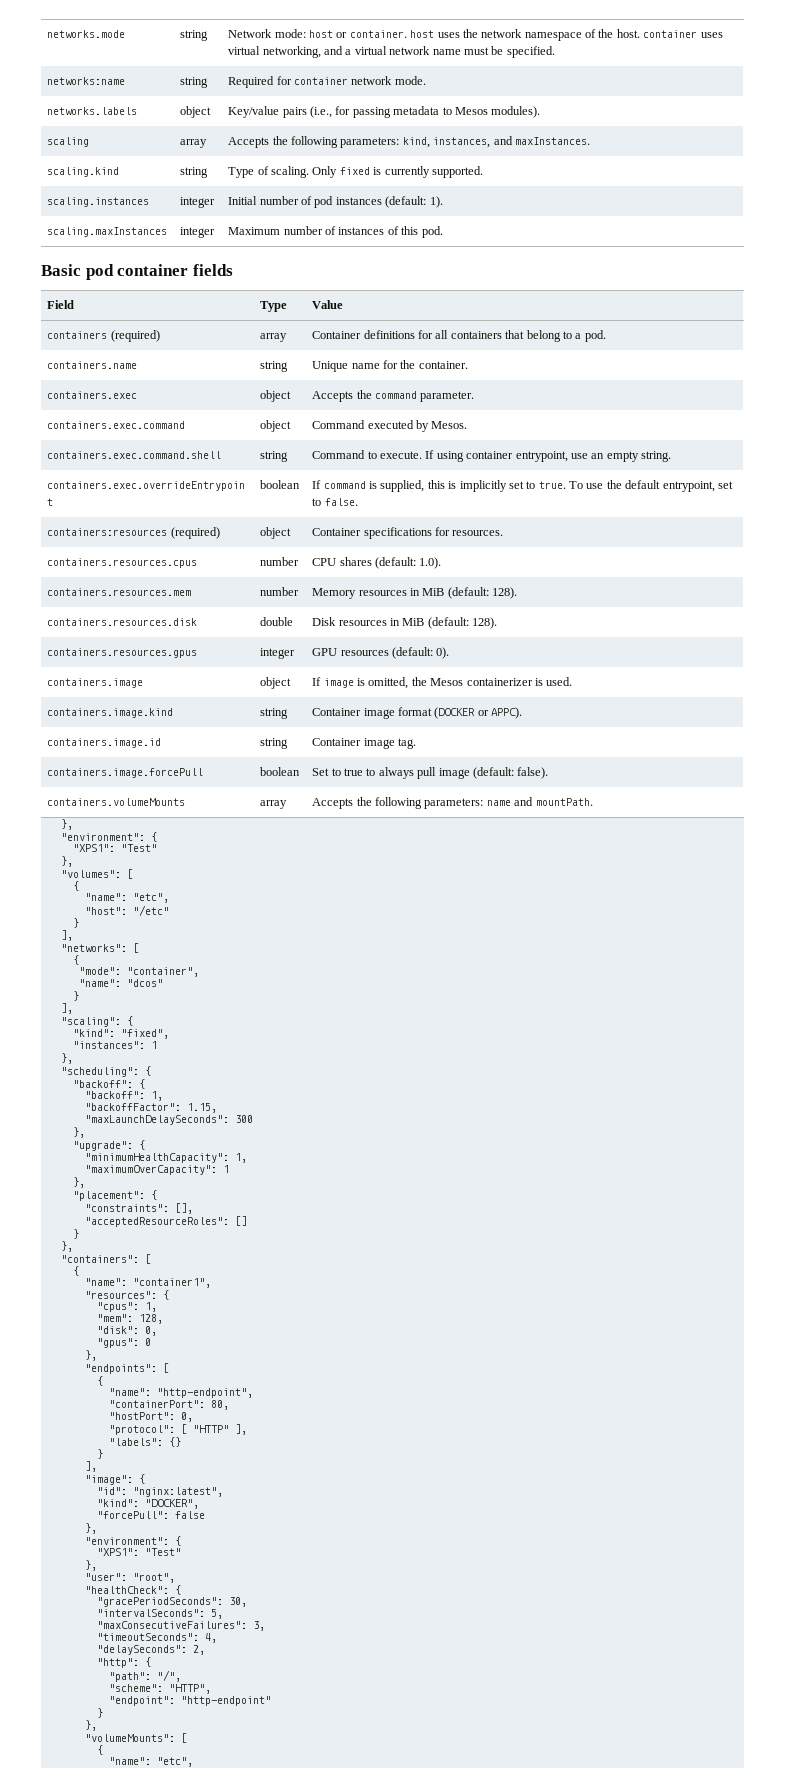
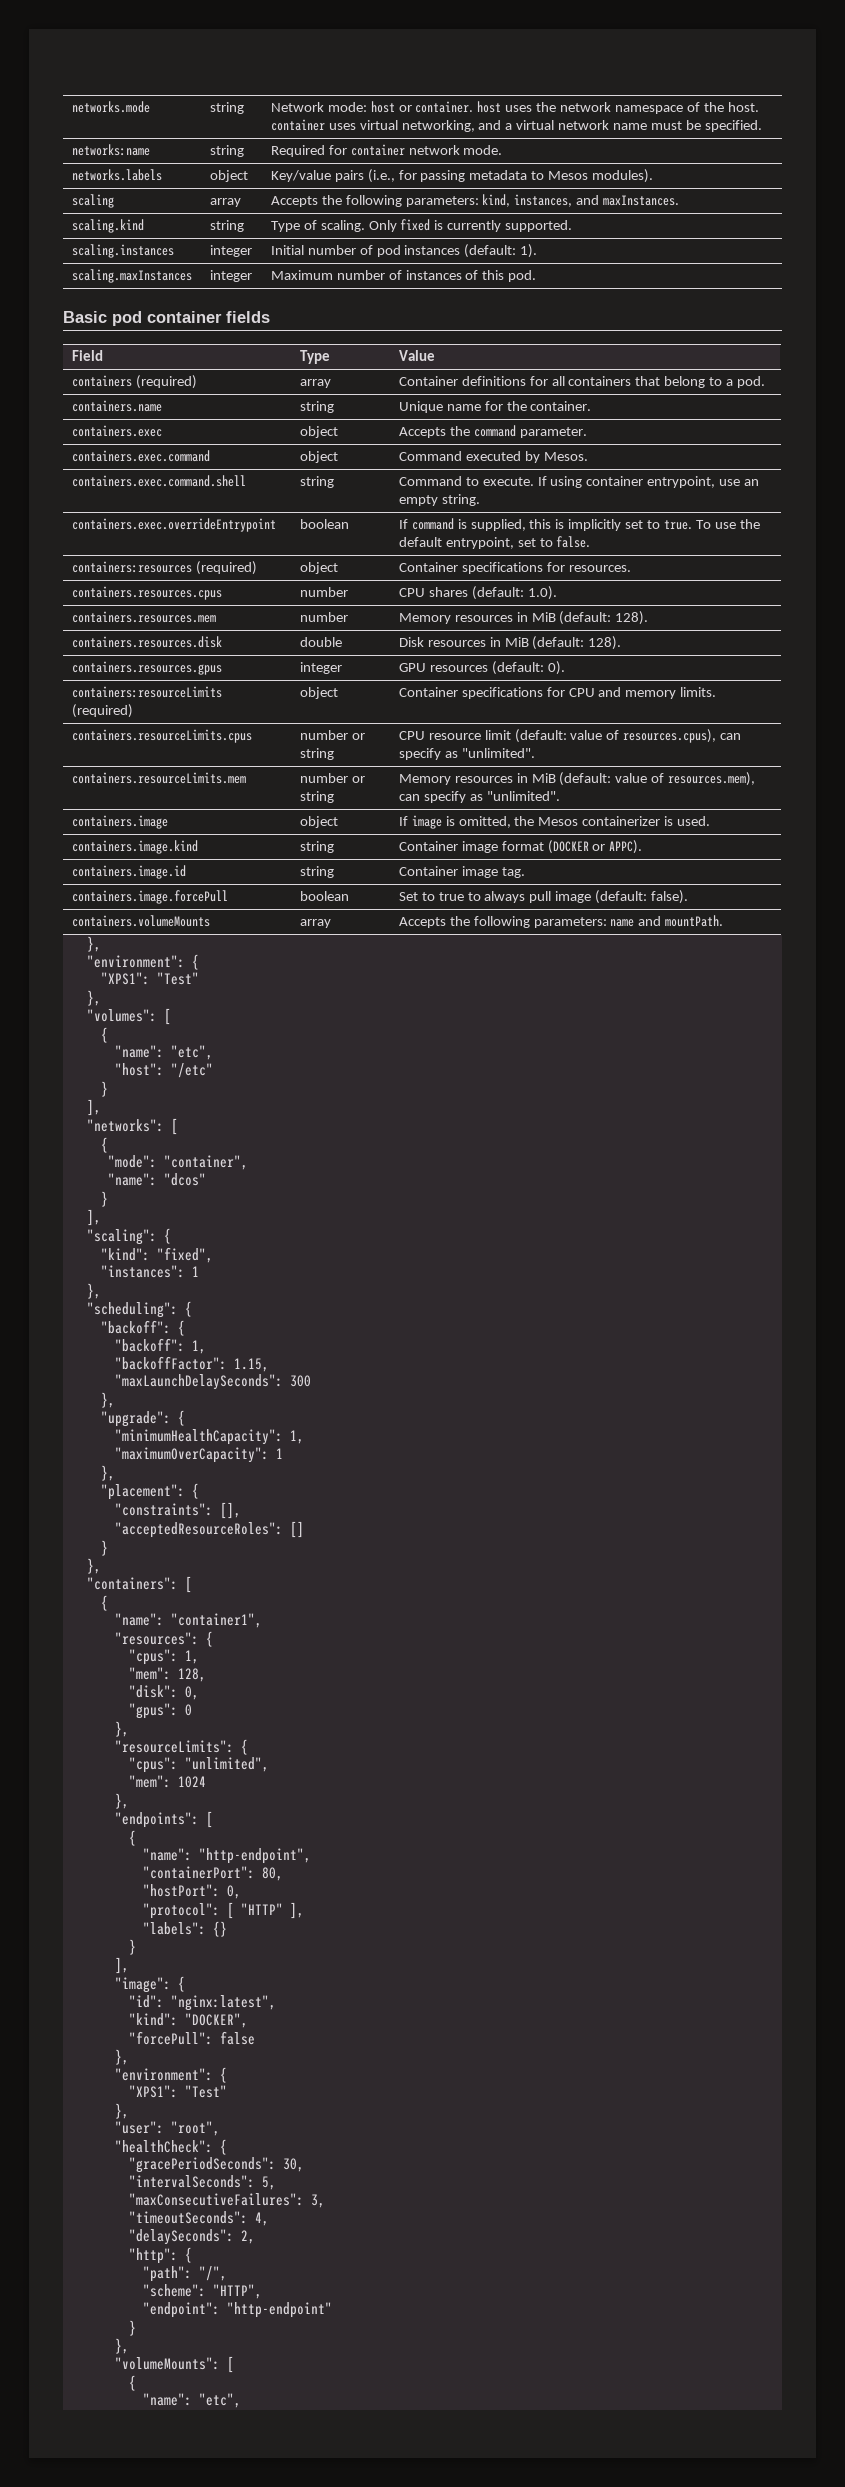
(450, 653) none -> [71,686,222,698] [71,704,133,718] [299,687,338,699] [398,687,717,699] [71,729,252,743] [299,730,365,740] [299,748,334,760] [398,729,742,743] [398,748,535,760] [71,772,246,784] [299,773,365,783] [299,791,334,803] [398,772,756,786] [398,791,560,803] // containers:resourceLimits (required) | object | Container specifications for CPU and memory limits. // containers.resourceLimits.cpus | number or string | CPU resource limit (default: value of resources.cpus), can specify as "unlimited". // containers.resourceLimits.mem | number or string | Memory resources in MiB (default: value of resources.mem), can specify as "unlimited".
(97, 1355) none -> [114,1739,248,1755] [128,1757,269,1773] [128,1775,206,1788] [114,1793,129,1809] // "resourceLimits": { // "cpus": "unlimited", // "mem": 1024 // },

